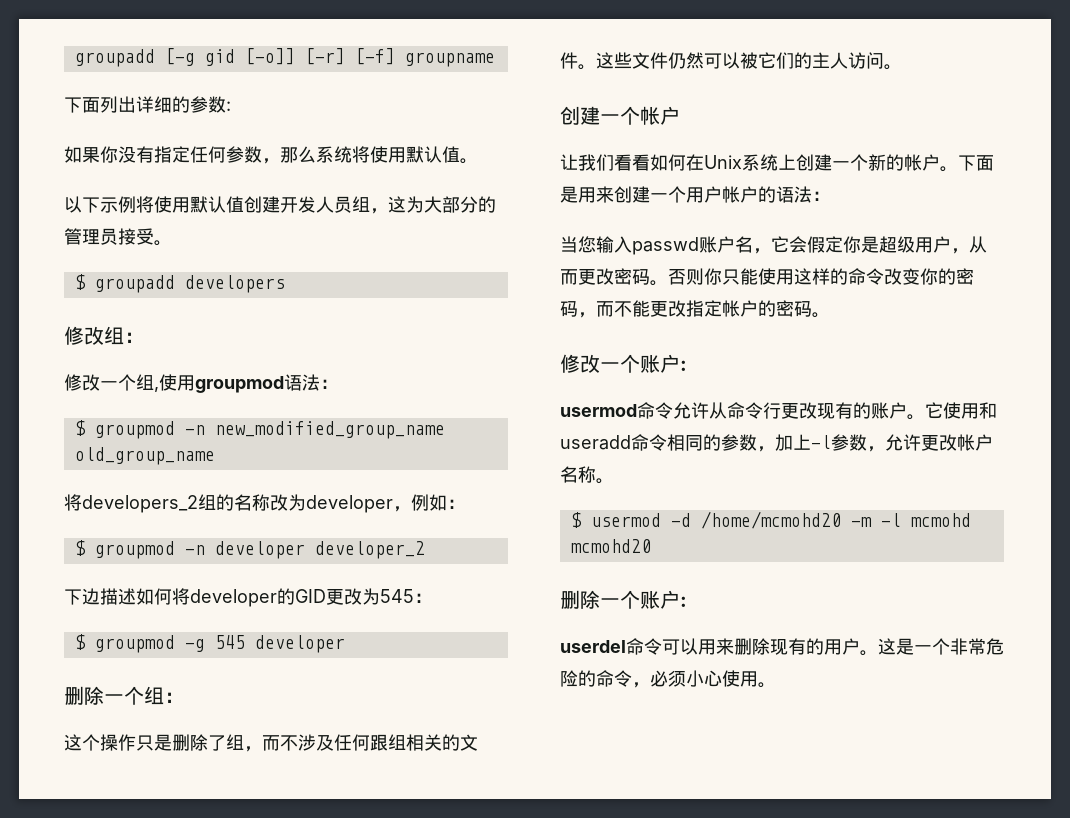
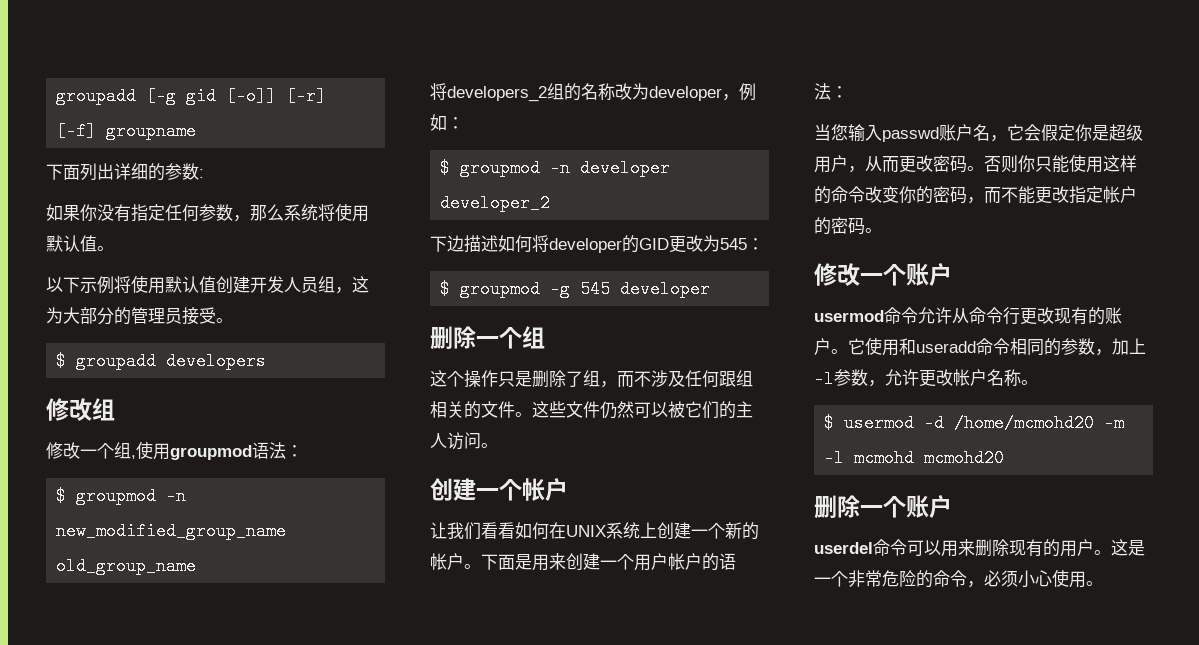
[124,332,144,343] ： -> (115, 409) none
[164,692,184,703] ： -> (545, 337) none
[704,155,742,169] Unix -> [566,525,606,537] UNIX
[680,360,687,371] : -> (952, 274) none
[680,596,687,607] : -> (952, 506) none

